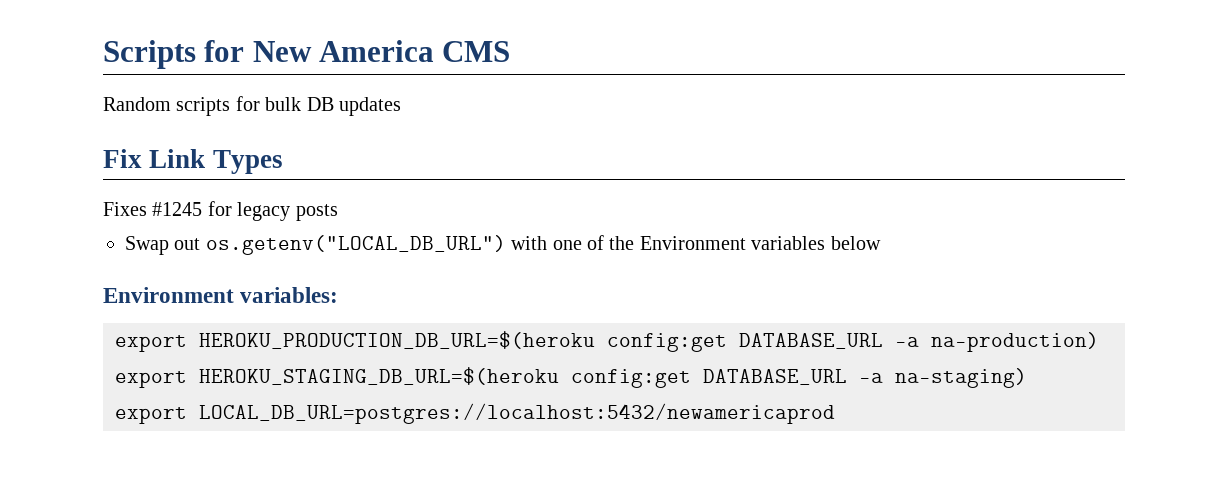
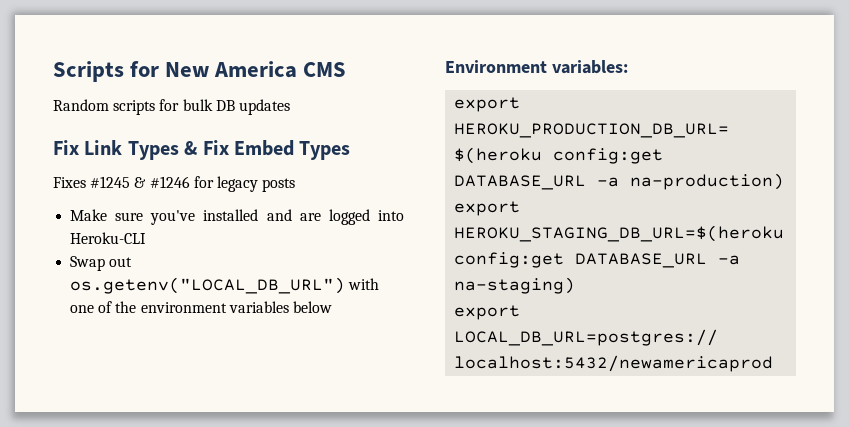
(283, 162) none -> [184,140,351,160] & Fix Embed Types
(203, 209) none -> [134,176,190,188] & #1246
(338, 212) none -> [70,209,404,225] [70,232,147,244] // Make sure you've installed and are logged into Heroku-CLI
[639,236,746,250] Environment -> [140,302,227,313] environment

